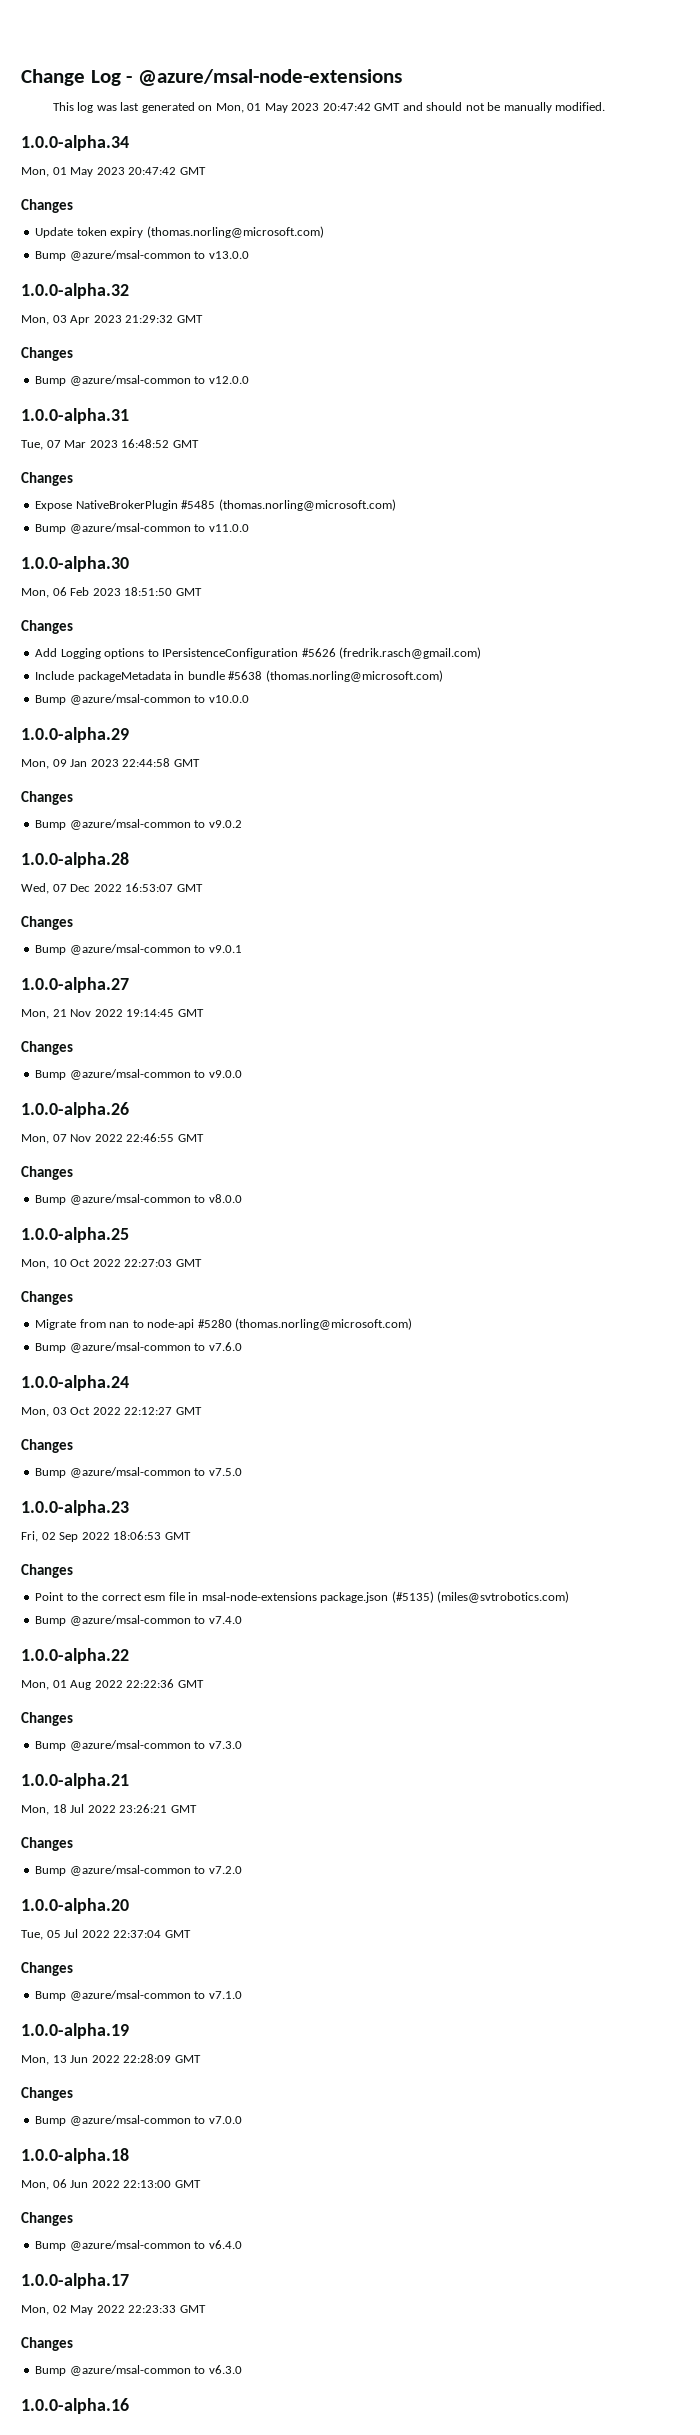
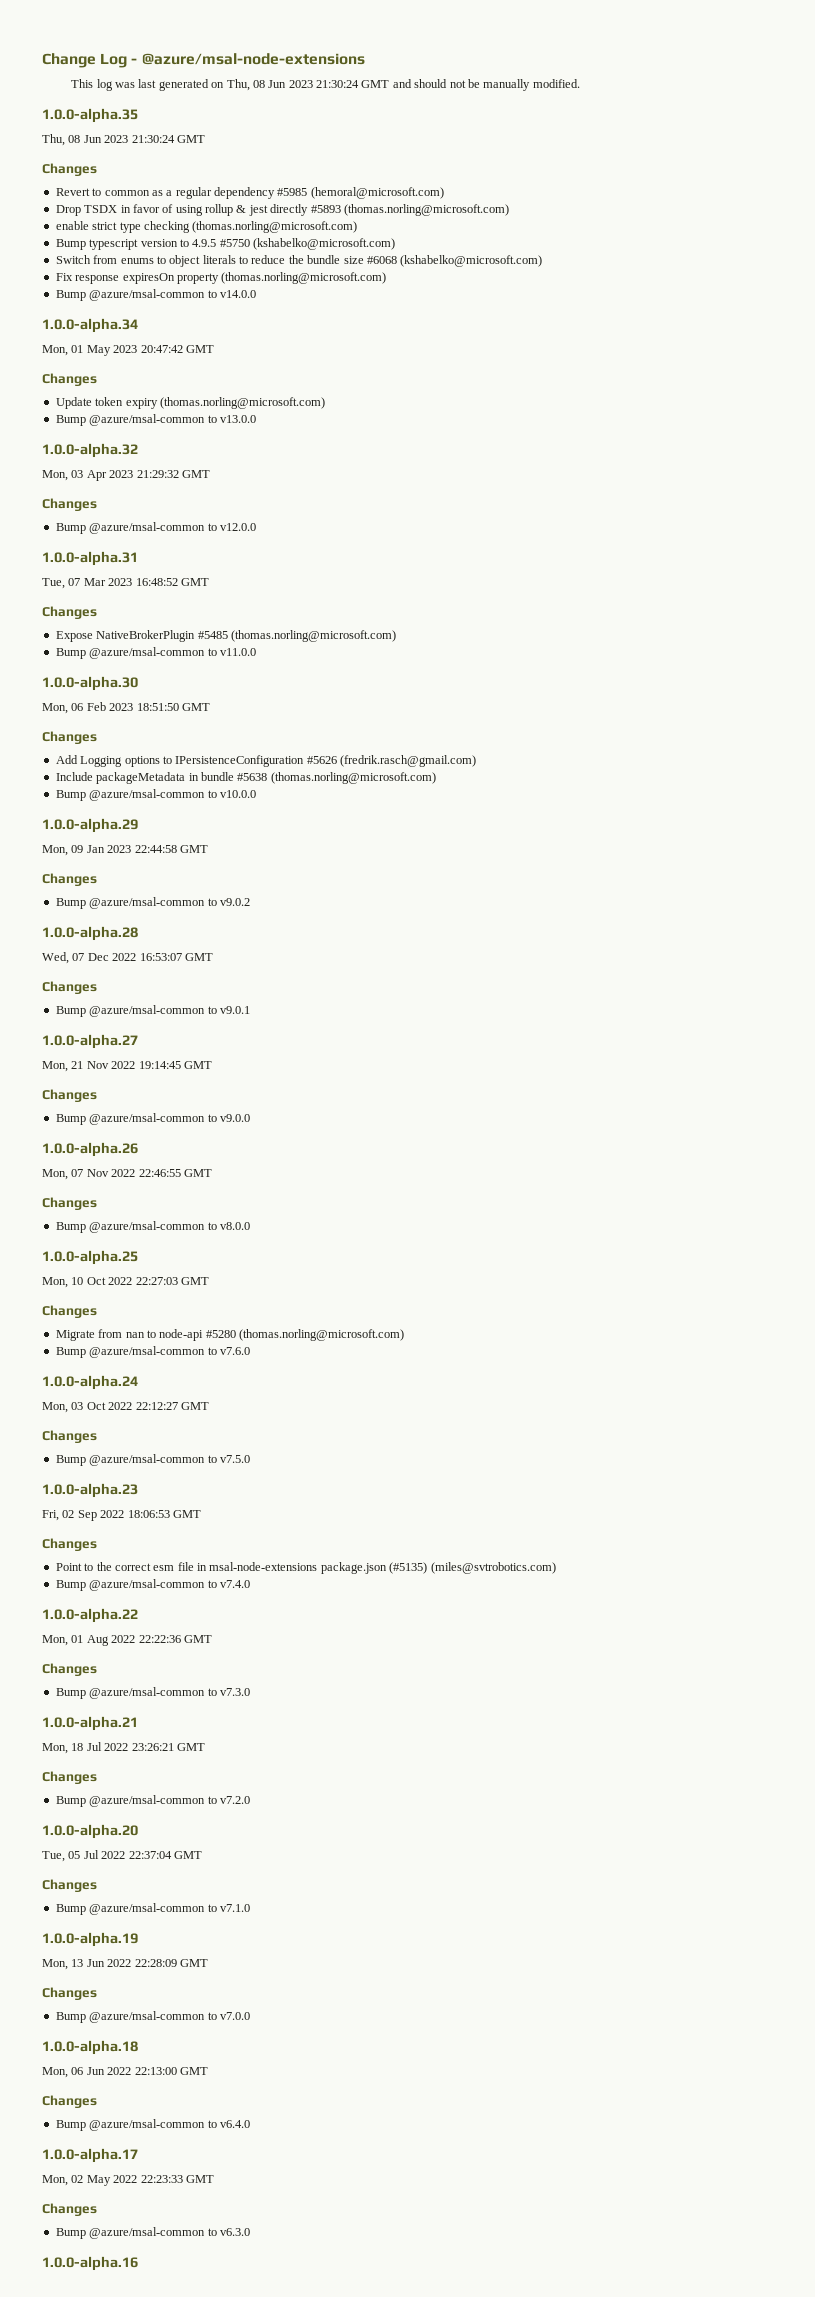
[215,103,371,113] Mon, 01 May 2023 20:47:42 -> [226,79,360,91] Thu, 08 Jun 2023 21:30:24
(606, 106) none -> [42,108,138,123] [42,134,205,146] [42,163,97,176] [55,187,444,199] [55,204,509,216] [55,221,358,233] [55,238,395,250] [55,255,543,267] [55,272,387,284] [55,289,256,301] // 1.0.0-alpha.35 // Thu, 08 Jun 2023 21:30:24 GMT // Changes // Revert to common as a regular dependency #5985 (hemoral@microsoft.com) // Drop TSDX in favor of using rollup & jest directly #5893 (thomas.norling@microsoft.com) // enable strict type checking (thomas.norling@microsoft.com) // Bump typescript version to 4.9.5 #5750 (kshabelko@microsoft.com) // Switch from enums to object literals to reduce the bundle size #6068 (kshabelko@microsoft.com) // Fix response expiresOn property (thomas.norling@microsoft.com) // Bump @azure/msal-common to v14.0.0

